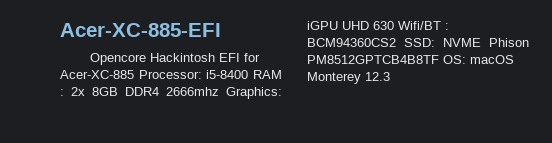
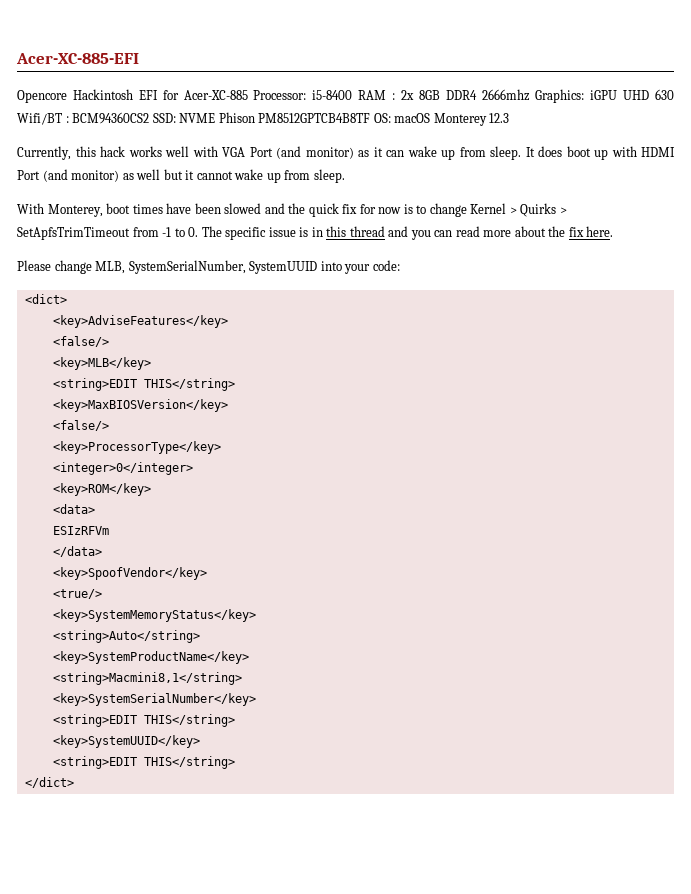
(390, 76) none -> [17,146,675,160] [17,169,345,183] [17,203,567,217] [17,226,614,240] [17,260,400,274] [24,294,67,304] [52,315,228,328] [52,336,109,347] [52,357,151,370] [52,378,235,391] [52,399,228,412] [52,420,109,431] [52,441,221,454] [52,462,193,475] [52,483,151,496] [52,504,95,514] [52,526,109,535] [52,546,102,557] [52,567,207,580] [52,589,102,599] [52,609,256,622] [52,630,200,643] [52,651,249,664] [52,672,242,685] [52,693,256,706] [52,714,235,727] [52,735,200,748] [52,756,235,769] [24,777,74,788] // Currently, this hack works well with VGA Port (and monitor) as it can wake up from sleep. It does boot up with HDMI Port (and monitor) as well but it cannot wake up from sleep. // With Monterey, boot times have been slowed and the quick fix for now is to change Kernel > Quirks > SetApfsTrimTimeout from -1 to 0. The specific issue is in this thread and you can read more about the fix here. // Please change MLB, SystemSerialNumber, SystemUUID into your code: // <dict> // <key>AdviseFeatures</key> // <false/> // <key>MLB</key> // <string>EDIT THIS</string> // <key>MaxBIOSVersion</key> // <false/> // <key>ProcessorType</key> // <integer>0</integer> // <key>ROM</key> // <data> // ESIzRFVm // </data> // <key>SpoofVendor</key> // <true/> // <key>SystemMemoryStatus</key> // <string>Auto</string> // <key>SystemProductName</key> // <string>Macmini8,1</string> // <key>SystemSerialNumber</key> // <string>EDIT THIS</string> // <key>SystemUUID</key> // <string>EDIT THIS</string> // </dict>

